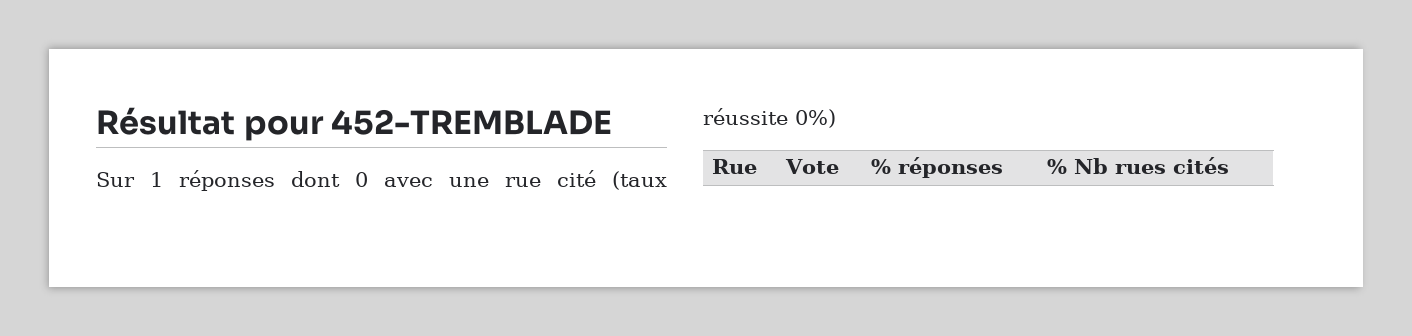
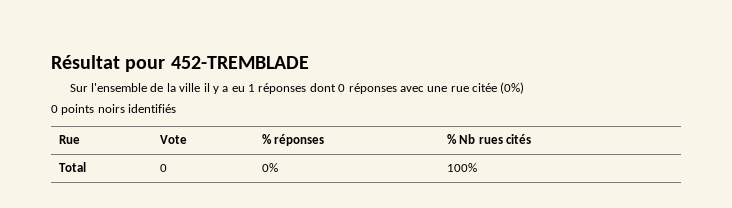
(135, 179) none -> [91,83,245,94] l'ensemble de la ville il y a eu
(368, 179) none -> [348,83,397,94] réponses
[557,170,667,190] [703,108,836,128] cité (taux réussite 0%) -> [472,82,525,94] [51,104,177,115] citée (0%) // 0 points noirs identifiés
(1230, 165) none -> [59,162,87,172] [160,164,168,172] [262,163,279,172] [447,163,478,172] // Total | 0 | 0% | 100%

